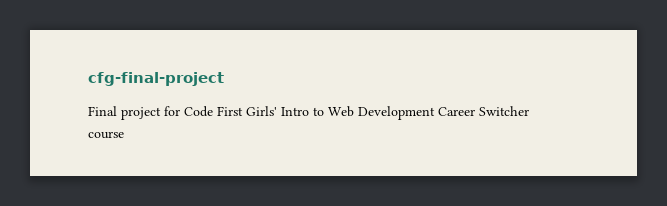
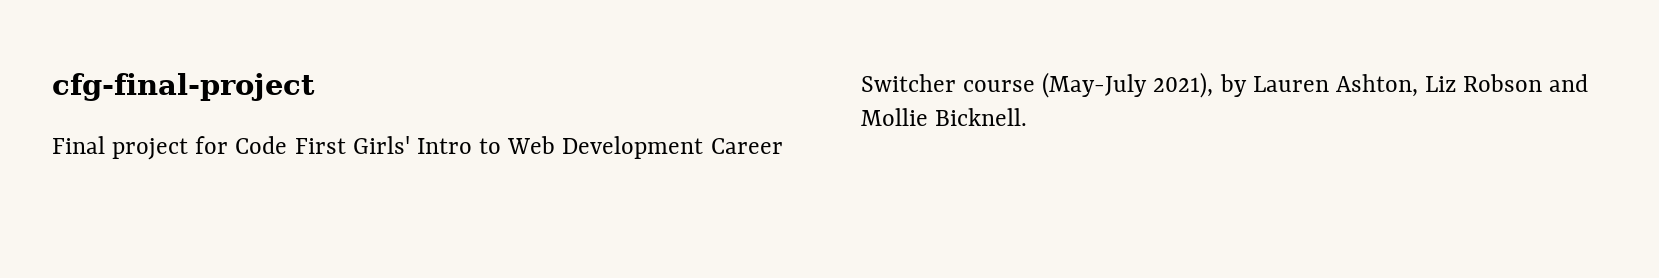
(124, 135) none -> [1042,72,1589,98] [861,108,1028,126] (May-July 2021), by Lauren Ashton, Liz Robson and Mollie Bicknell.

